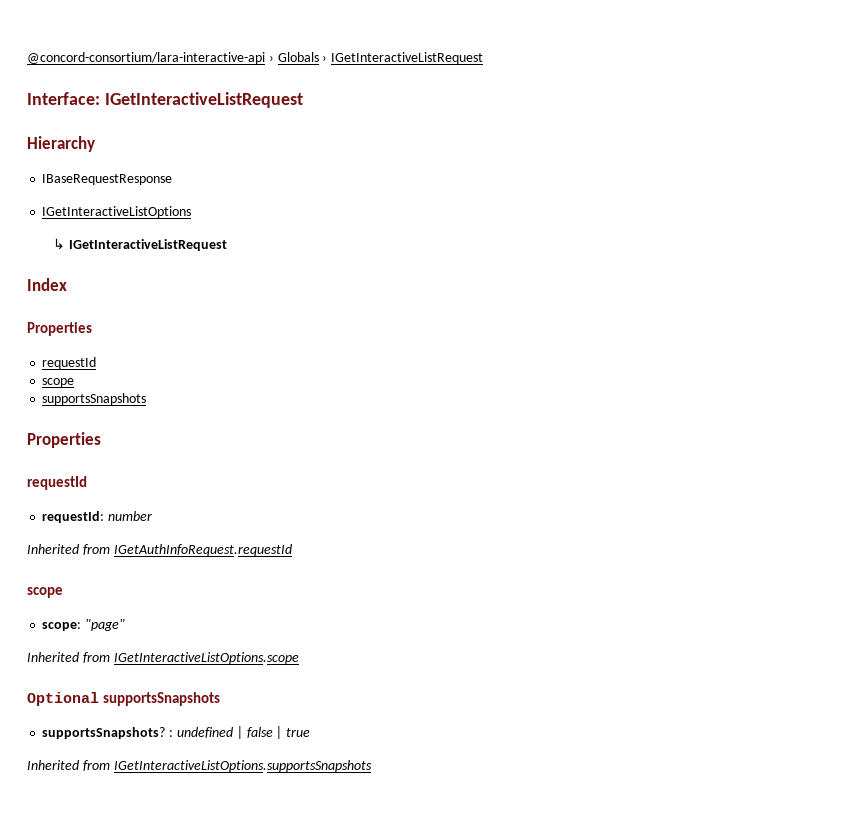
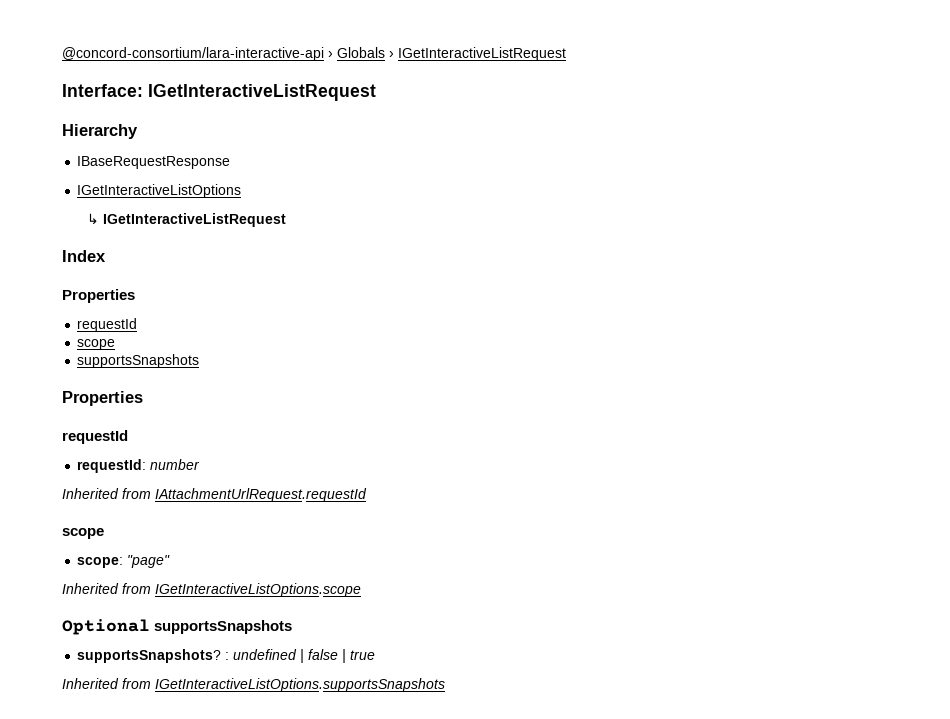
[113,544,292,556] IGetAuthInfoRequest.requestId -> [155,488,367,502] IAttachmentUrlRequest.requestId

